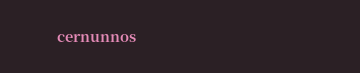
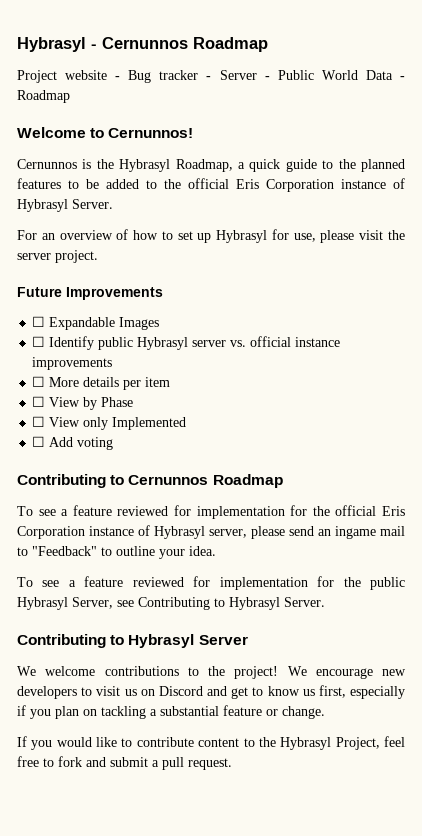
[57,33,136,42] cernunnos -> [17,37,268,52] [17,70,405,83] [17,90,70,103] [17,127,194,138] [17,159,405,172] [17,178,405,192] [17,199,113,212] [17,229,406,243] [17,250,98,263] [17,287,163,300] [32,316,160,330] [32,336,341,350] [32,357,113,370] [32,376,171,390] [32,396,134,410] [32,416,187,430] [32,436,114,450] [17,474,283,488] [17,505,406,519] [17,525,405,539] [17,546,216,559] [17,576,406,590] [17,597,325,610] [17,634,248,648] [17,666,406,679] [17,685,406,699] [17,705,325,719] [17,736,406,750] [17,756,232,770] Hybrasyl - Cernunnos Roadmap // Project website - Bug tracker - Server - Public World Data - Roadmap // Welcome to Cernunnos! // Cernunnos is the Hybrasyl Roadmap, a quick guide to the planned features to be added to the official Eris Corporation instance of Hybrasyl Server. // For an overview of how to set up Hybrasyl for use, please visit the server project. // Future Improvements // ☐ Expandable Images // ☐ Identify public Hybrasyl server vs. official instance improvements // ☐ More details per item // ☐ View by Phase // ☐ View only Implemented // ☐ Add voting // Contributing to Cernunnos Roadmap // To see a feature reviewed for implementation for the official Eris Corporation instance of Hybrasyl server, please send an ingame mail to "Feedback" to outline your idea. // To see a feature reviewed for implementation for the public Hybrasyl Server, see Contributing to Hybrasyl Server. // Contributing to Hybrasyl Server // We welcome contributions to the project! We encourage new developers to visit us on Discord and get to know us first, especially if you plan on tackling a substantial feature or change. // If you would like to contribute content to the Hybrasyl Project, feel free to fork and submit a pull request.

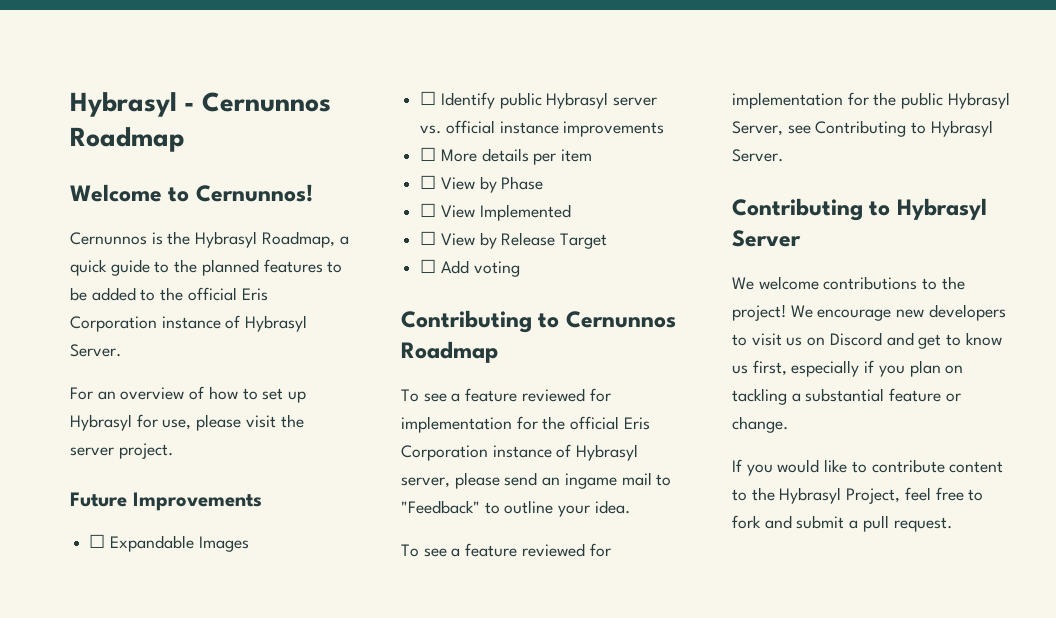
[17,70,405,83] [17,90,70,103] // Project website - Bug tracker - Server - Public World Data - Roadmap -> (185, 139) none
[83,417,109,430] only -> (475, 211) none
(187, 423) none -> [420,231,608,249] // ☐ View by Release Target

